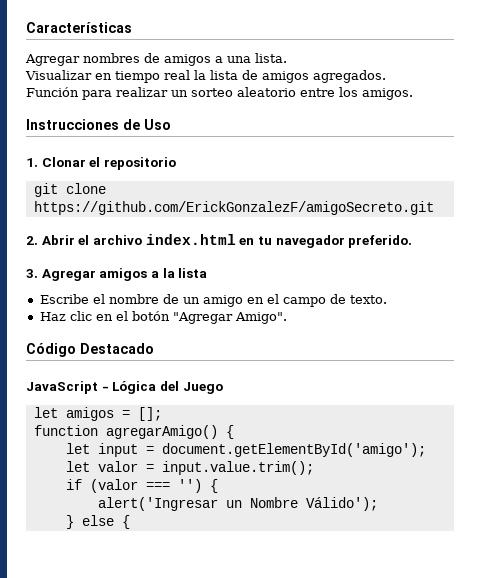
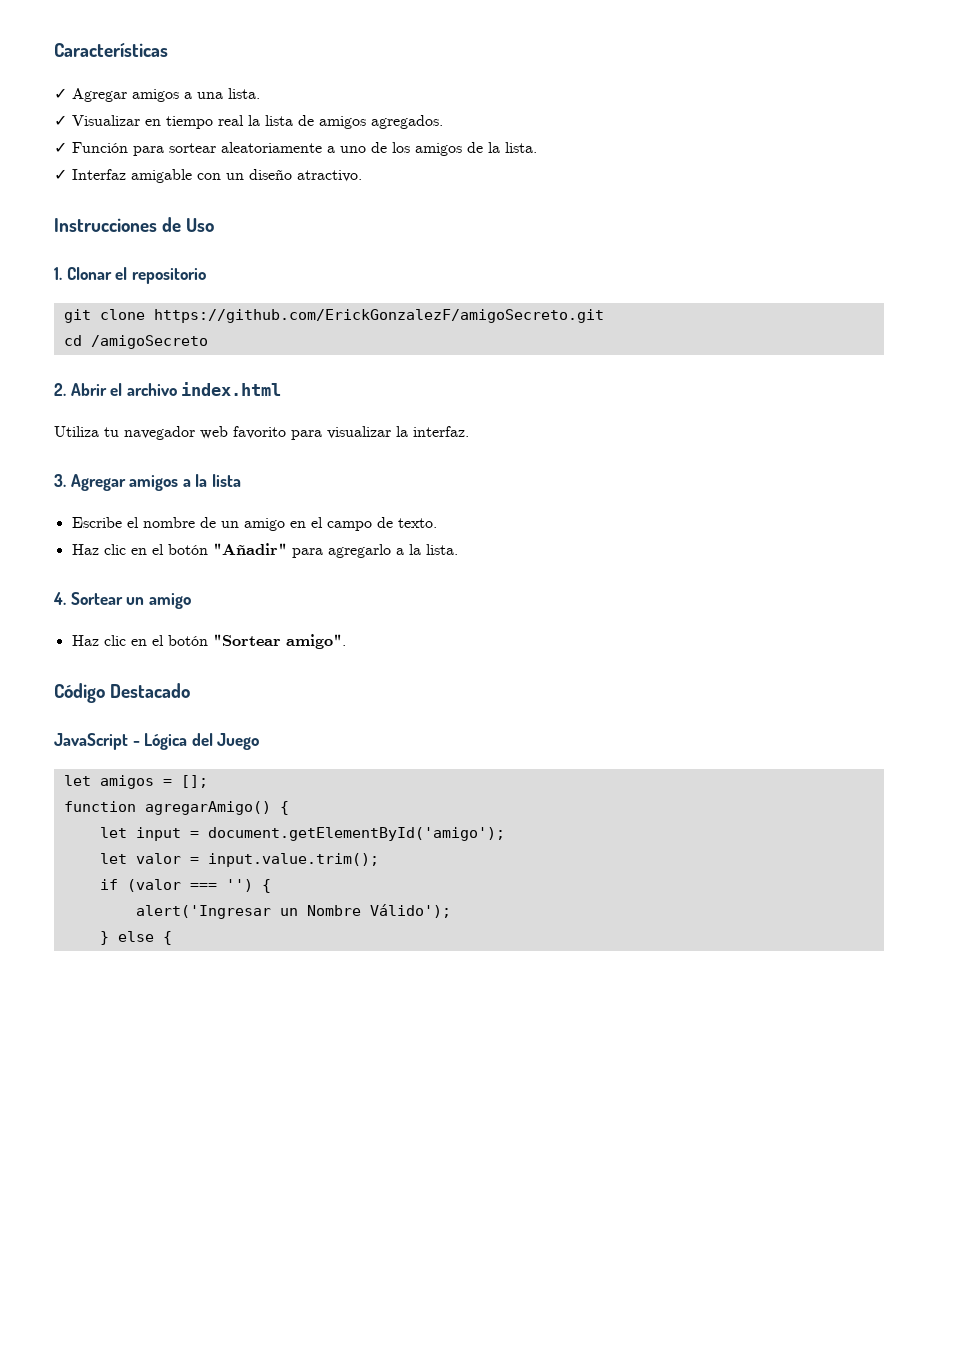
[25,53,160,66] Agregar nombres de -> [54,88,127,102] ✓ Agregar
(287, 58) none -> [54,115,67,126] ✓
(386, 76) none -> [54,142,67,153] ✓
[116,87,413,100] realizar un sorteo aleatorio entre los amigos. -> [169,142,537,156] [54,169,362,183] sortear aleatoriamente a uno de los amigos de la lista. // ✓ Interfaz amigable con un diseño atractivo.
(434, 208) none -> [63,335,208,349] // cd /amigoSecreto
[239,238,255,245] en -> [54,426,99,437] // Utiliza
[348,235,413,248] preferido. -> [200,426,469,440] web favorito para visualizar la interfaz.
[172,312,287,324] "Agregar Amigo". -> [212,543,458,558] [53,592,191,609] [71,634,346,649] "Añadir" para agregarlo a la lista. // 4. Sortear un amigo // Haz clic en el botón "Sortear amigo".

